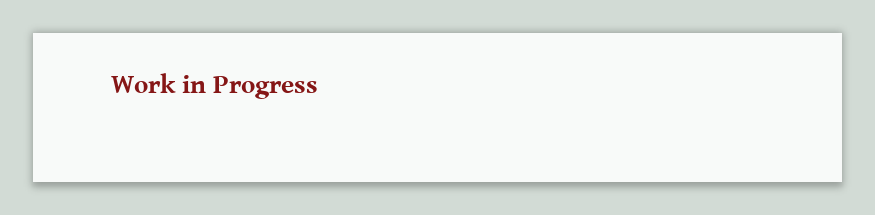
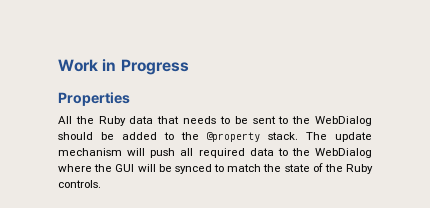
(319, 87) none -> [58,92,130,106] [58,116,372,126] [58,132,372,142] [58,148,372,158] [58,163,373,174] [58,180,101,188] // Properties // All the Ruby data that needs to be sent to the WebDialog should be added to the @property stack. The update mechanism will push all required data to the WebDialog where the GUI will be synced to match the state of the Ruby controls.

